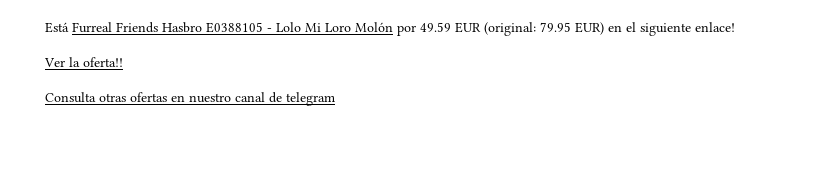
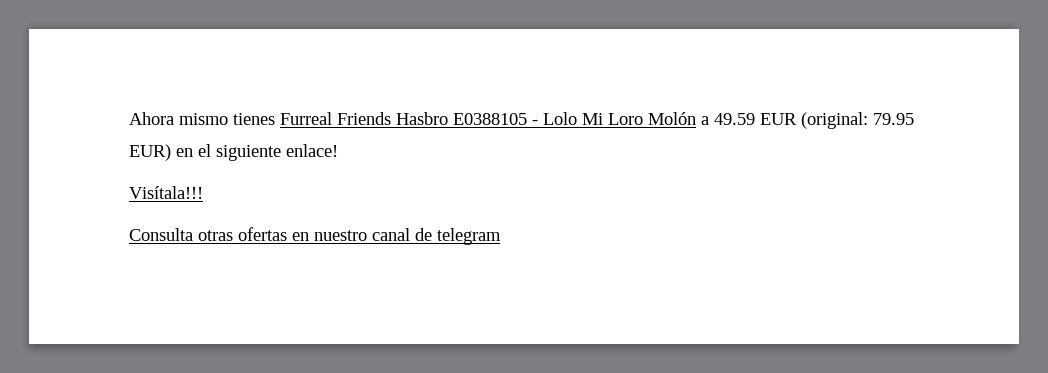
[45,22,69,33] Está -> [129,112,275,125] Ahora mismo tienes
[397,25,416,36] por -> [701,116,709,125] a
[44,57,123,67] Ver la oferta!! -> [129,186,203,199] Visítala!!!

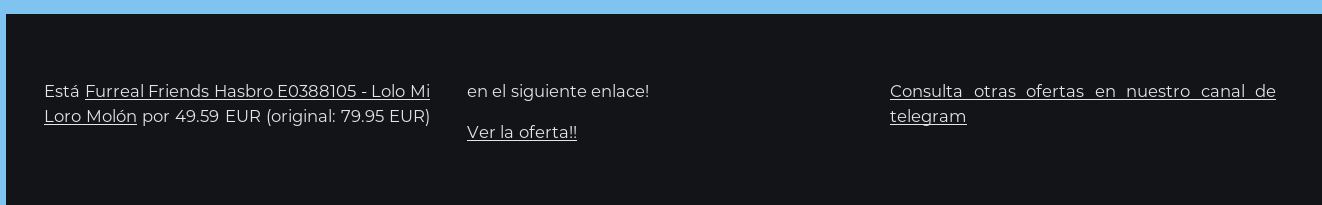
[129,112,275,125] Ahora mismo tienes -> [44,84,80,97] Está
[701,116,709,125] a -> [142,113,171,126] por
[129,186,203,199] Visítala!!! -> [467,125,577,138] Ver la oferta!!

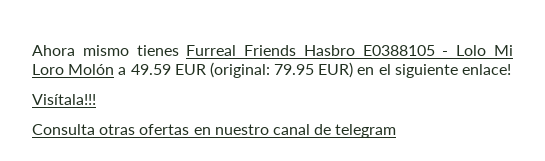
[44,84,80,97] Está -> [32,45,179,56] Ahora mismo tienes
[142,113,171,126] por -> [118,67,127,75] a
[467,125,577,138] Ver la oferta!! -> [32,94,96,105] Visítala!!!

